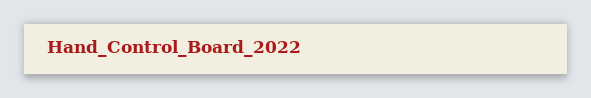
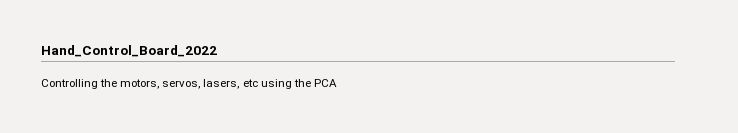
(301, 48) none -> [41,79,337,89] // Controlling the motors, servos, lasers, etc using the PCA

